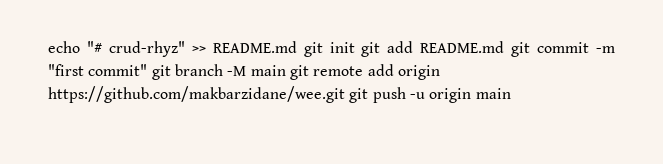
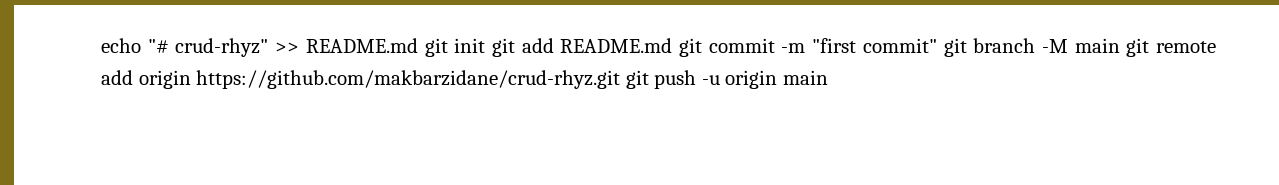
[48,86,345,103] https://github.com/makbarzidane/wee.git -> [196,70,621,89] https://github.com/makbarzidane/crud-rhyz.git

